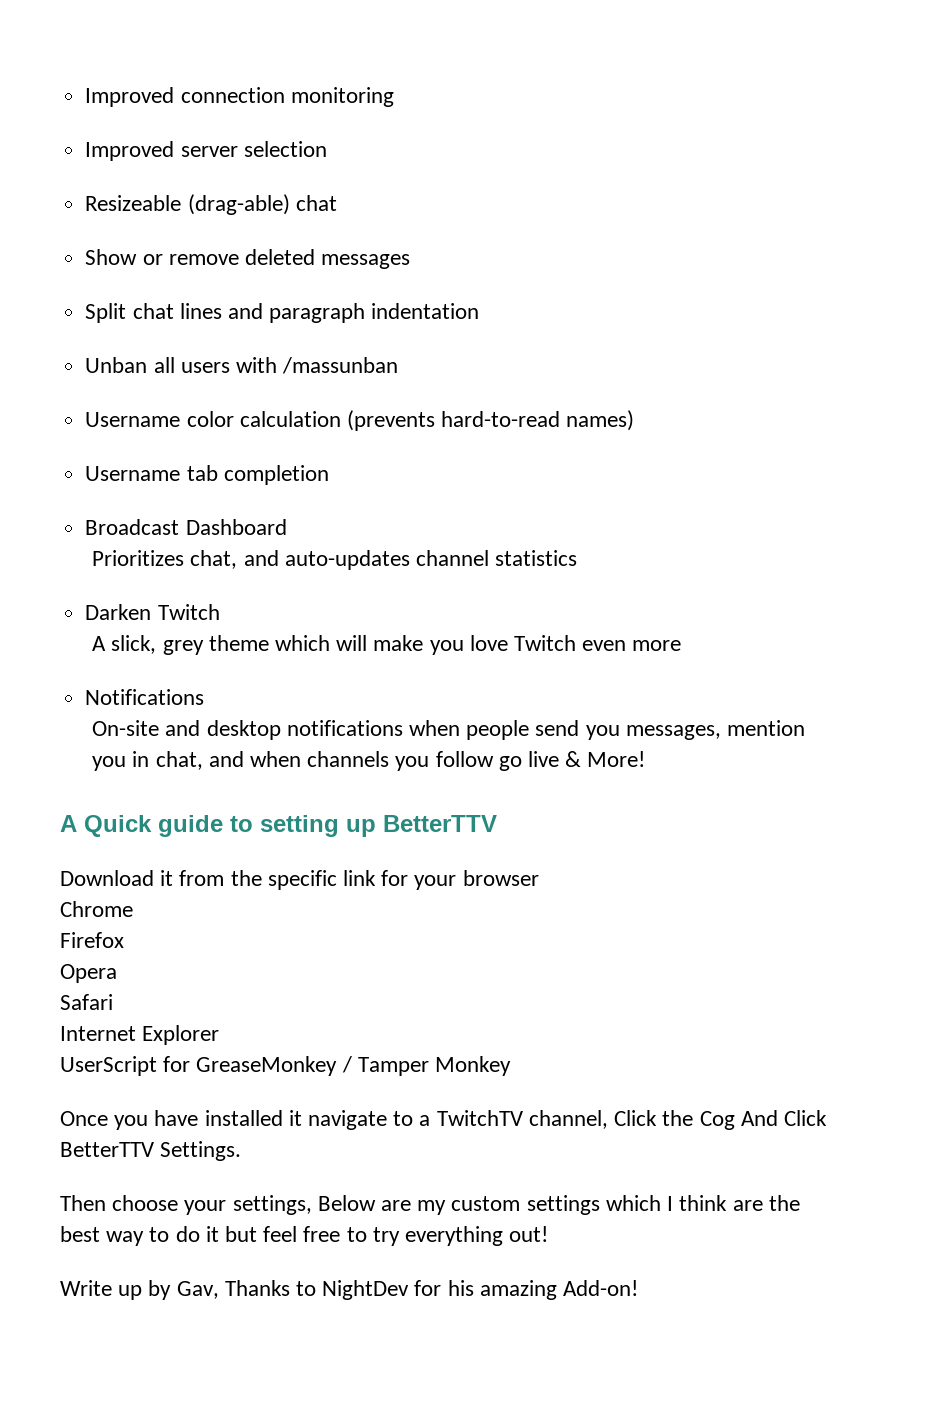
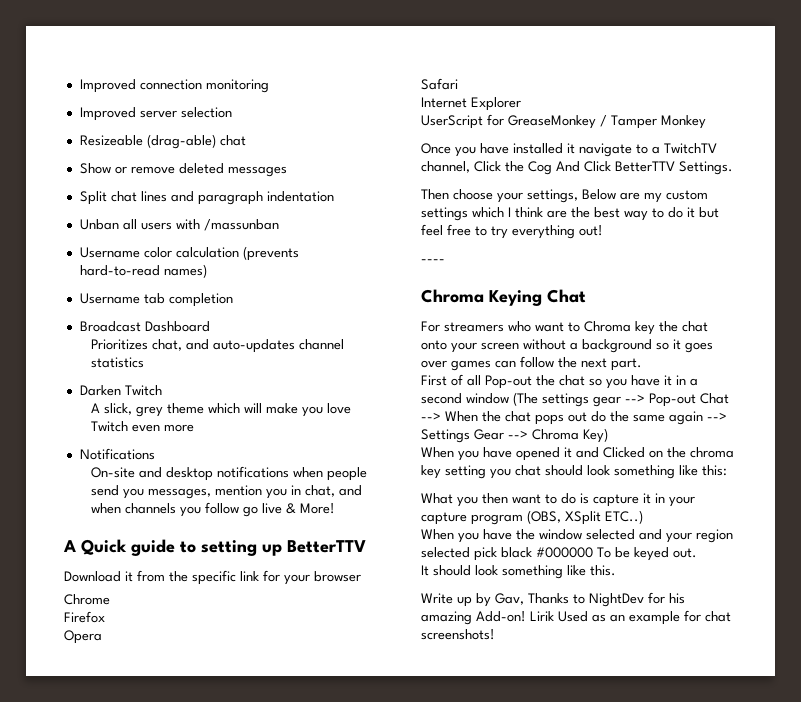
(549, 1234) none -> [421,259,445,263] [421,289,586,306] [421,321,708,335] [421,339,713,353] [421,356,642,371] [421,374,698,389] [421,392,729,407] [421,411,727,425] [421,428,608,443] [421,447,734,461] [421,465,727,479] [421,493,695,507] [421,510,643,525] [421,529,733,543] [421,547,697,561] [421,565,616,579] // ---- // Chroma Keying Chat // For streamers who want to Chroma key the chat onto your screen without a background so it goes over games can follow the next part. // First of all Pop-out the chat so you have it in a second window (The settings gear --> Pop-out Chat --> When the chat pops out do the same again --> Settings Gear --> Chroma Key) // When you have opened it and Clicked on the chroma key setting you chat should look something like this: // What you then want to do is capture it in your capture program (OBS, XSplit ETC..) // When you have the window selected and your region selected pick black #000000 To be keyed out. // It should look something like this.
(639, 1288) none -> [530,610,731,625] [421,629,495,640] Lirik Used as an example for chat screenshots!

